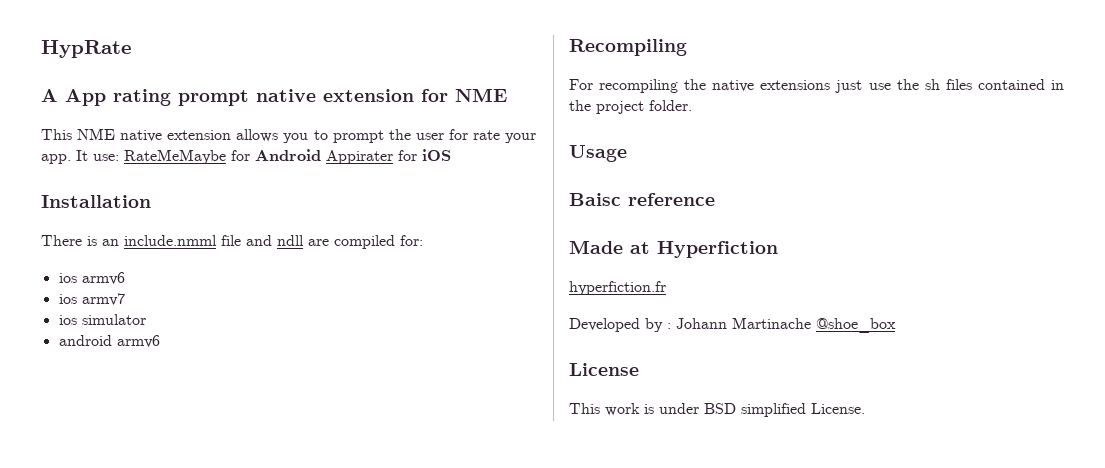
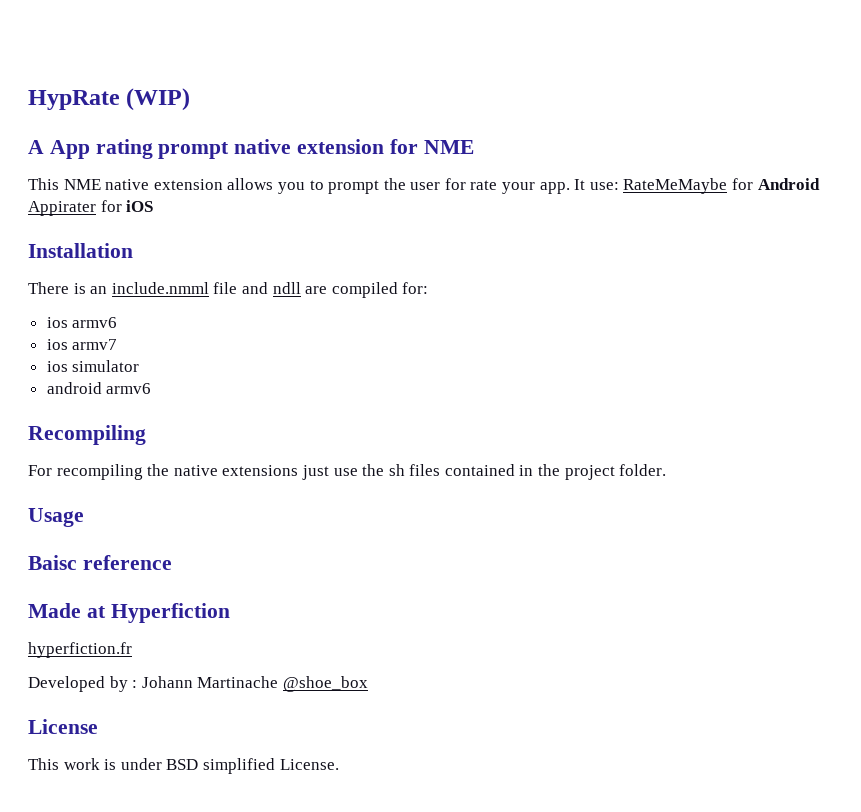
(132, 49) none -> [126,88,191,111] (WIP)

